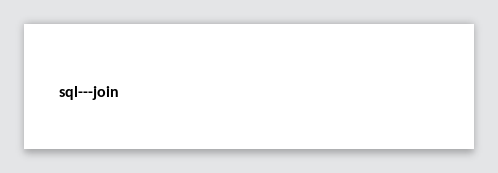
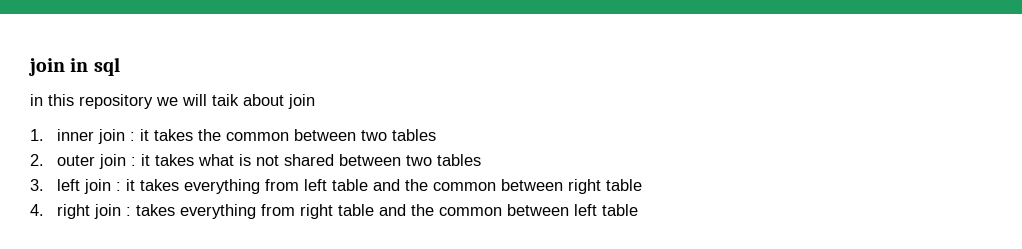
[59,86,119,100] sql---join -> [28,57,120,76] [30,94,315,109] [30,129,437,144] [30,154,482,169] [30,179,643,194] [30,204,639,219] join in sql // in this repository we will taik about join // 1. inner join : it takes the common between two tables // 2. outer join : it takes what is not shared between two tables // 3. left join : it takes everything from left table and the common between right table // 4. right join : takes everything from right table and the common between left table

